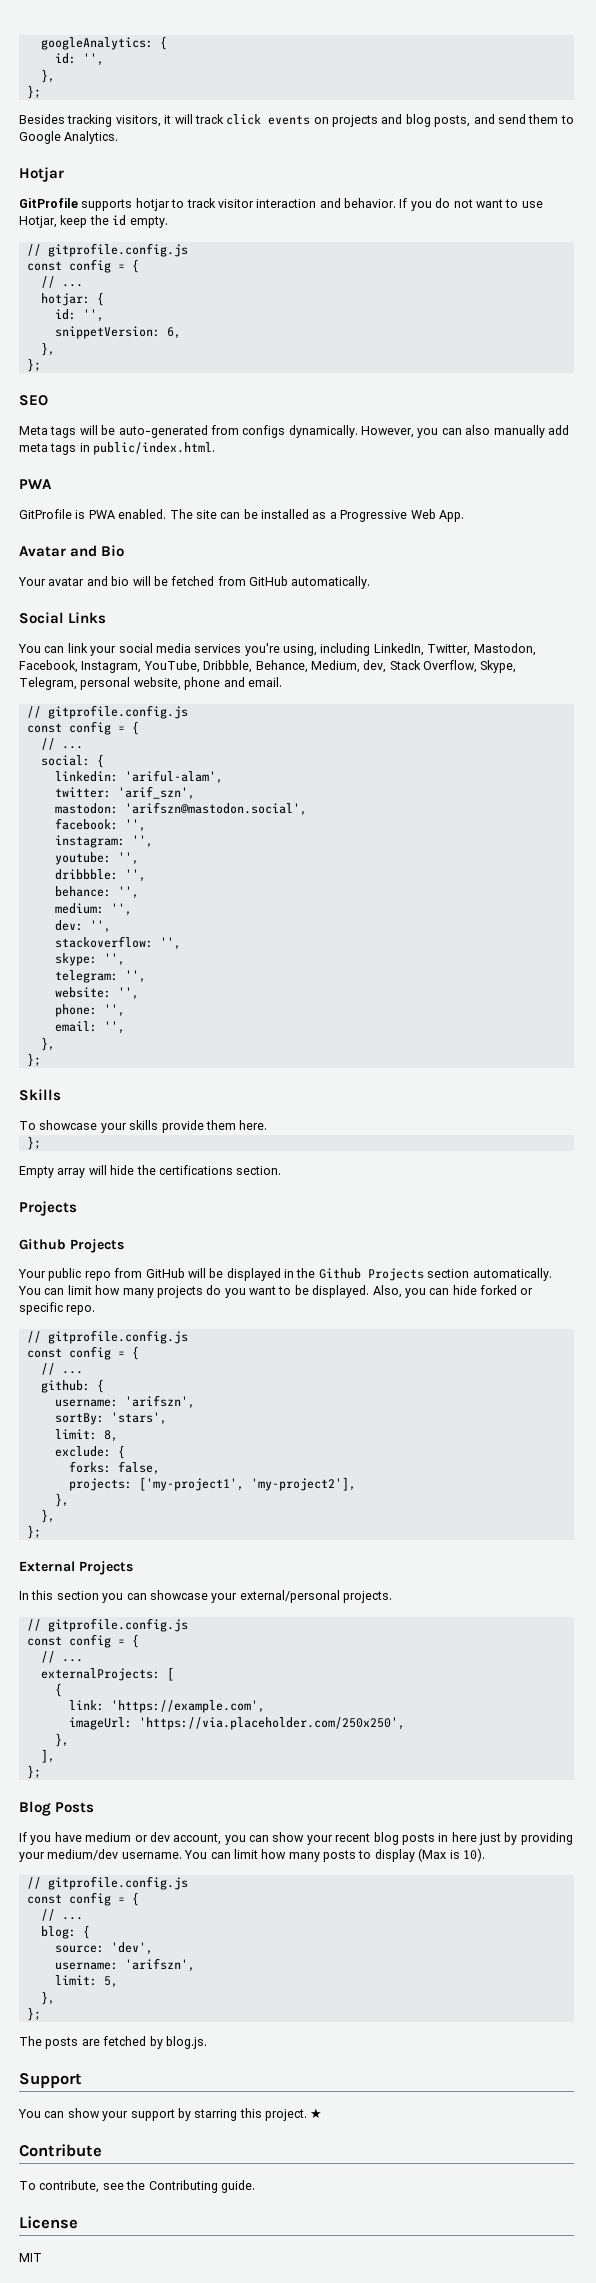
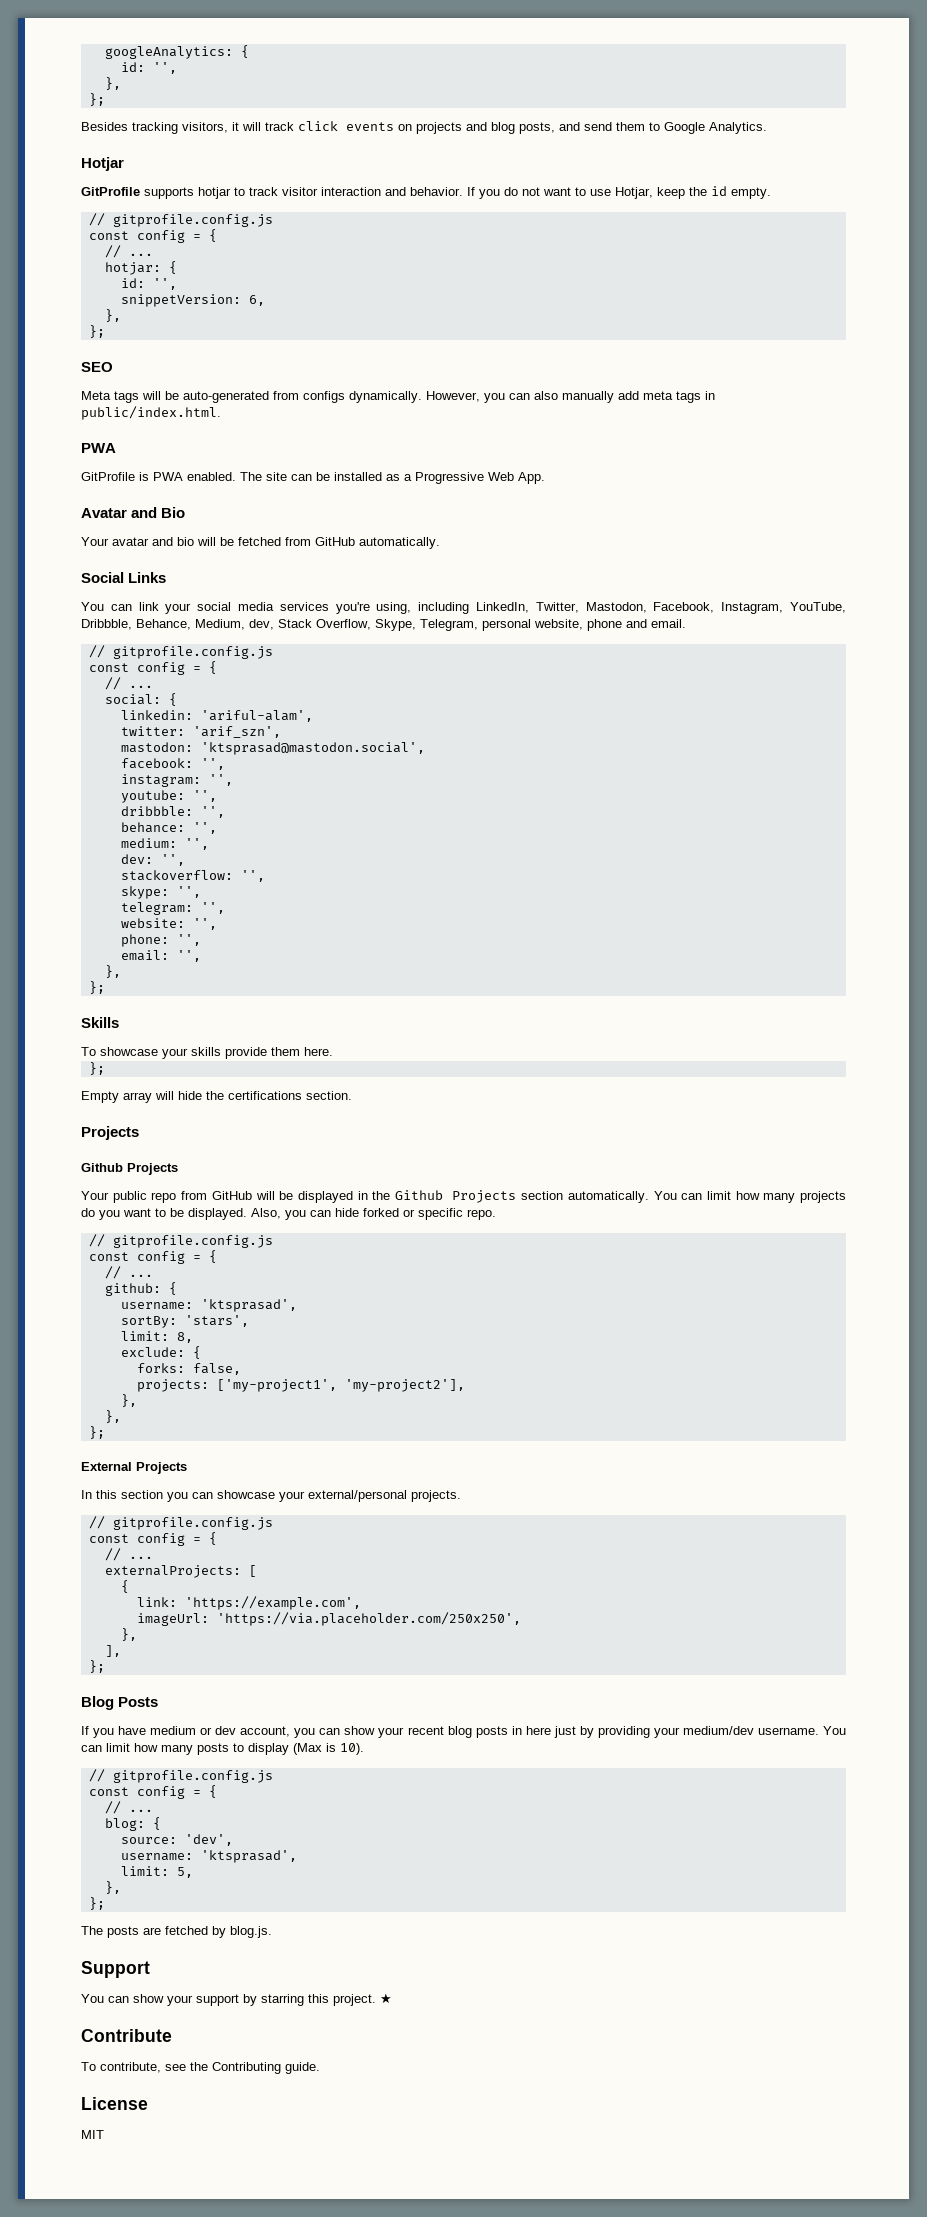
[124,802,307,816] 'arifszn@mastodon.social', -> [200,742,425,755] 'ktsprasad@mastodon.social',
[124,1395,195,1409] 'arifszn', -> [200,1299,297,1312] 'ktsprasad',
[124,1958,195,1972] 'arifszn', -> [200,1850,297,1863] 'ktsprasad',

